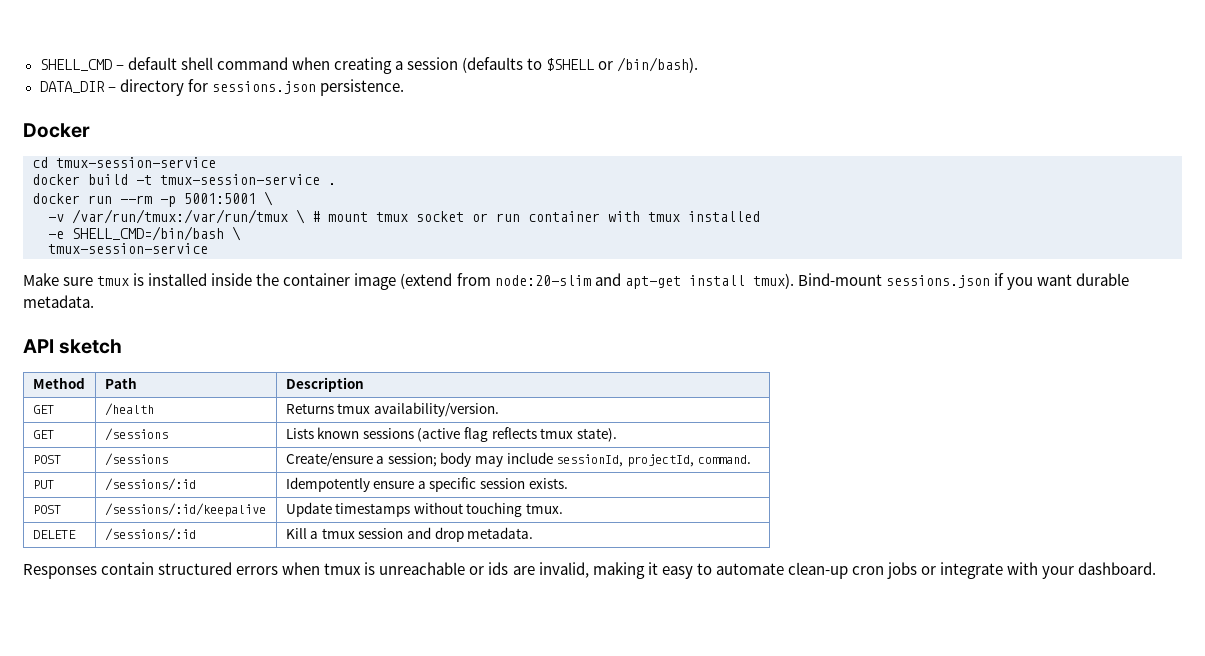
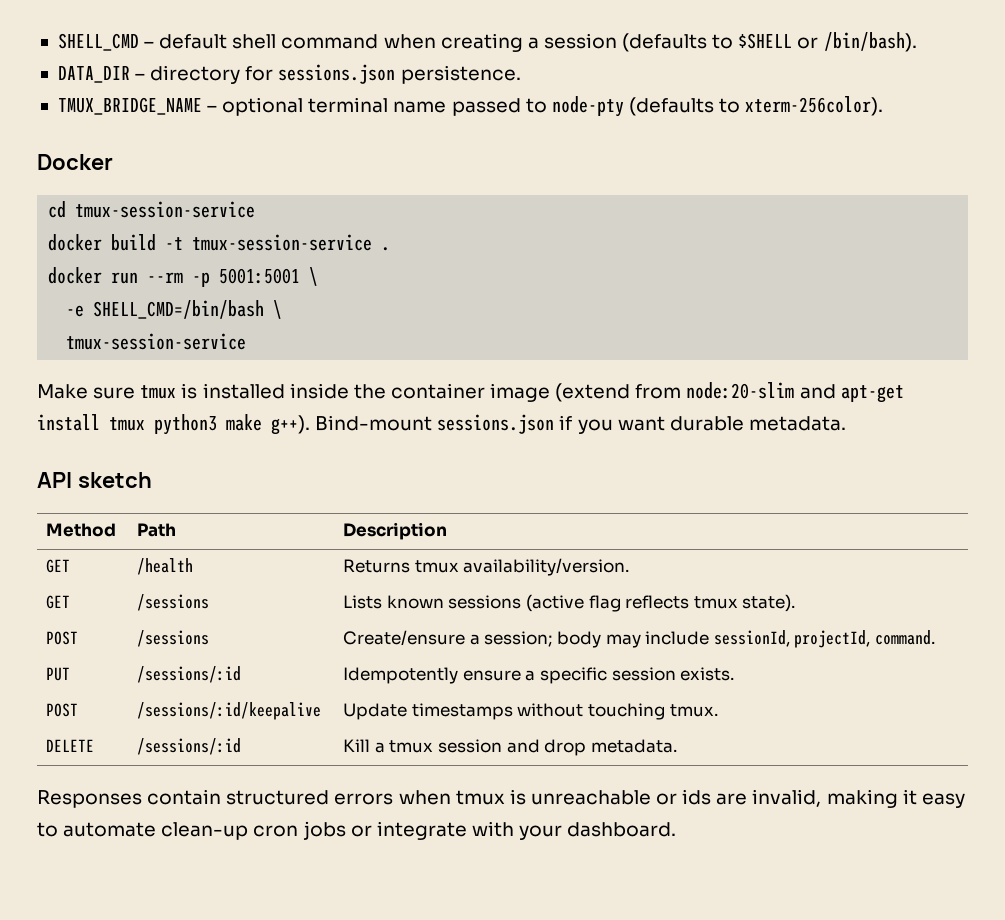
(404, 87) none -> [57,96,884,117] // TMUX_BRIDGE_NAME – optional terminal name passed to node-pty (defaults to xterm-256color).
[48,209,760,224] // -v /var/run/tmux:/var/run/tmux \ # mount tmux socket or run container with tmux installed -> (319, 276) none
[752,273,794,289] tmux). -> [109,414,310,435] tmux python3 make g++).

